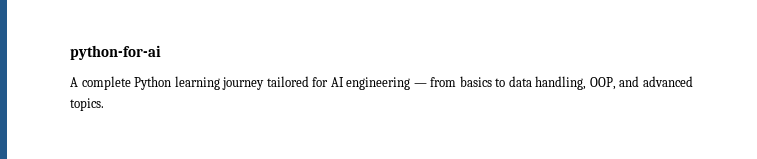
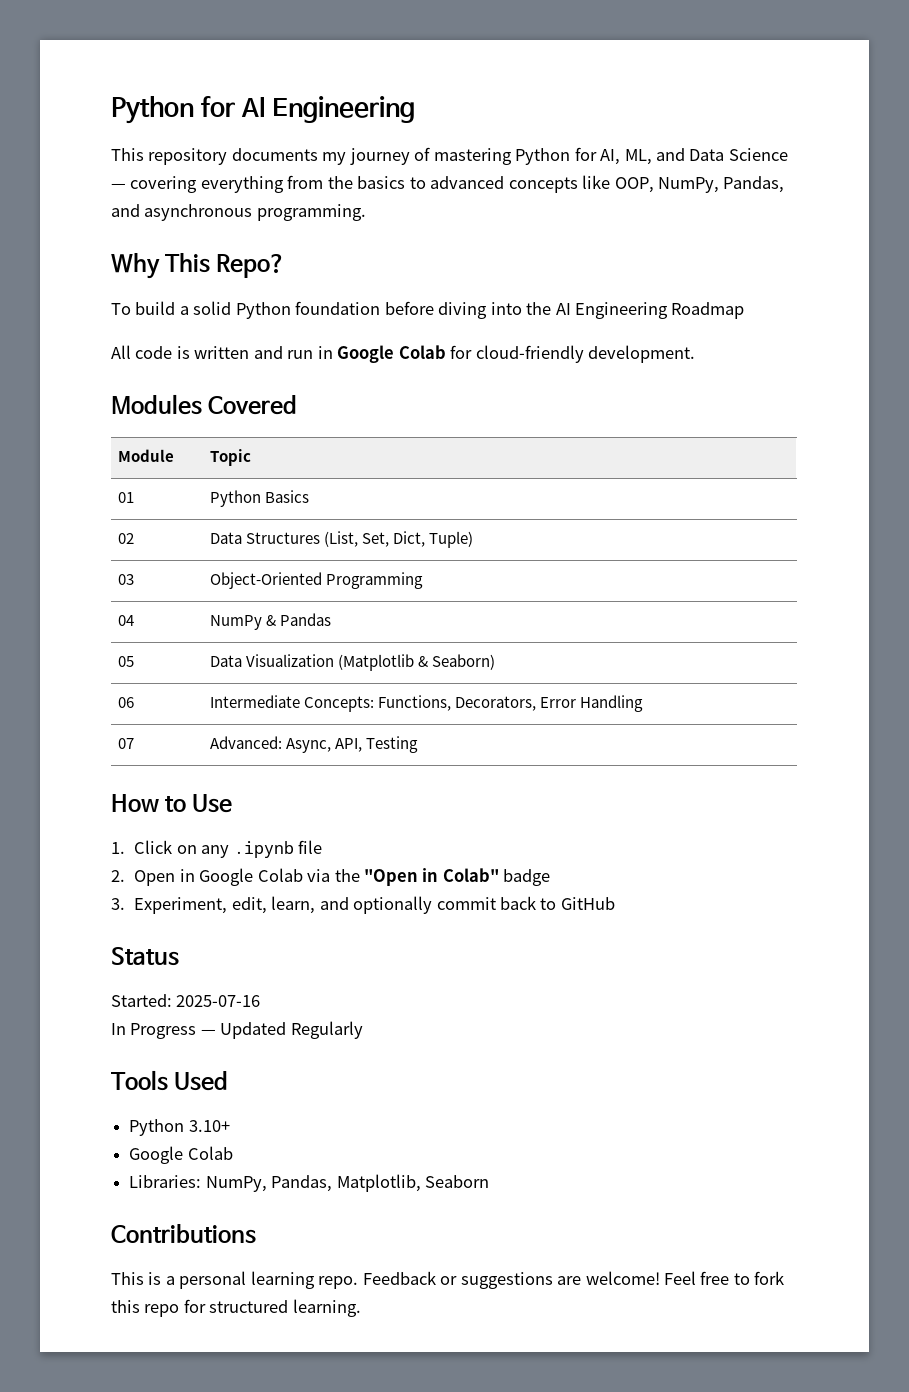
[70,45,161,60] [70,76,693,90] [70,98,104,111] python-for-ai // A complete Python learning journey tailored for AI engineering — from basics to data handling, OOP, and advanced topics. -> [111,96,416,124] [111,147,788,165] [111,175,785,193] [111,204,366,221] [111,253,286,279] [111,301,745,319] [111,345,696,363] [111,394,298,415] [117,449,174,462] [209,449,251,466] [117,492,134,503] [209,490,309,507] [117,533,134,544] [209,531,473,548] [117,574,134,585] [209,572,423,589] [117,615,134,626] [209,613,331,630] [117,656,134,667] [209,654,495,671] [117,697,134,708] [209,695,643,712] [117,738,134,749] [209,736,418,753] [111,794,233,813] [111,840,323,858] [111,868,551,886] [111,896,615,914] [111,947,179,966] [111,994,261,1007] [111,1021,363,1039] [111,1070,229,1091] [129,1119,230,1136] [129,1146,233,1164] [129,1174,489,1192] [111,1224,256,1244] [111,1271,785,1289] [111,1299,361,1317] Python for AI Engineering // This repository documents my journey of mastering Python for AI, ML, and Data Science — covering everything from the basics to advanced concepts like OOP, NumPy, Pandas, and asynchronous programming. // Why This Repo? // To build a solid Python foundation before diving into the AI Engineering Roadmap // All code is written and run in Google Colab for cloud-friendly development. // Modules Covered // Module | Topic // 01 | Python Basics // 02 | Data Structures (List, Set, Dict, Tuple) // 03 | Object-Oriented Programming // 04 | NumPy & Pandas // 05 | Data Visualization (Matplotlib & Seaborn) // 06 | Intermediate Concepts: Functions, Decorators, Error Handling // 07 | Advanced: Async, API, Testing // How to Use // 1. Click on any .ipynb file // 2. Open in Google Colab via the "Open in Colab" badge // 3. Experiment, edit, learn, and optionally commit back to GitHub // Status // Started: 2025-07-16 // In Progress — Updated Regularly // Tools Used // Python 3.10+ // Google Colab // Libraries: NumPy, Pandas, Matplotlib, Seaborn // Contributions // This is a personal learning repo. Feedback or suggestions are welcome! Feel free to fork this repo for structured learning.

